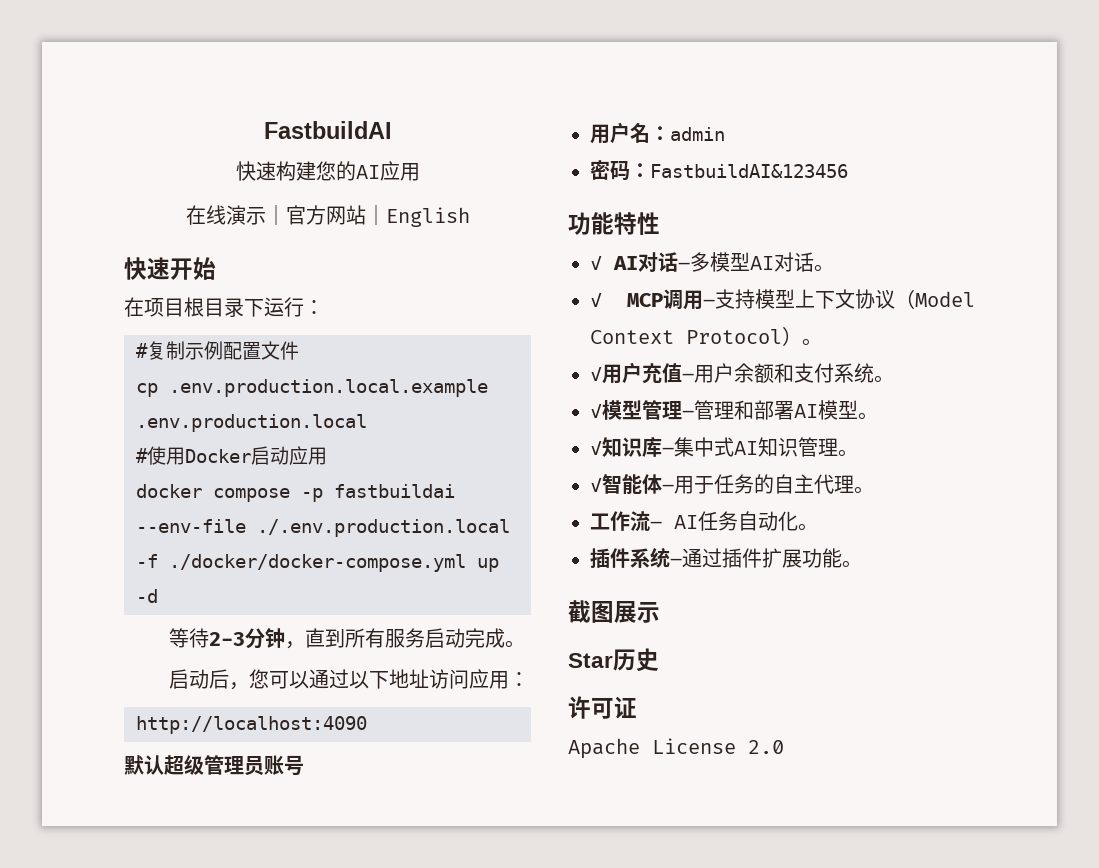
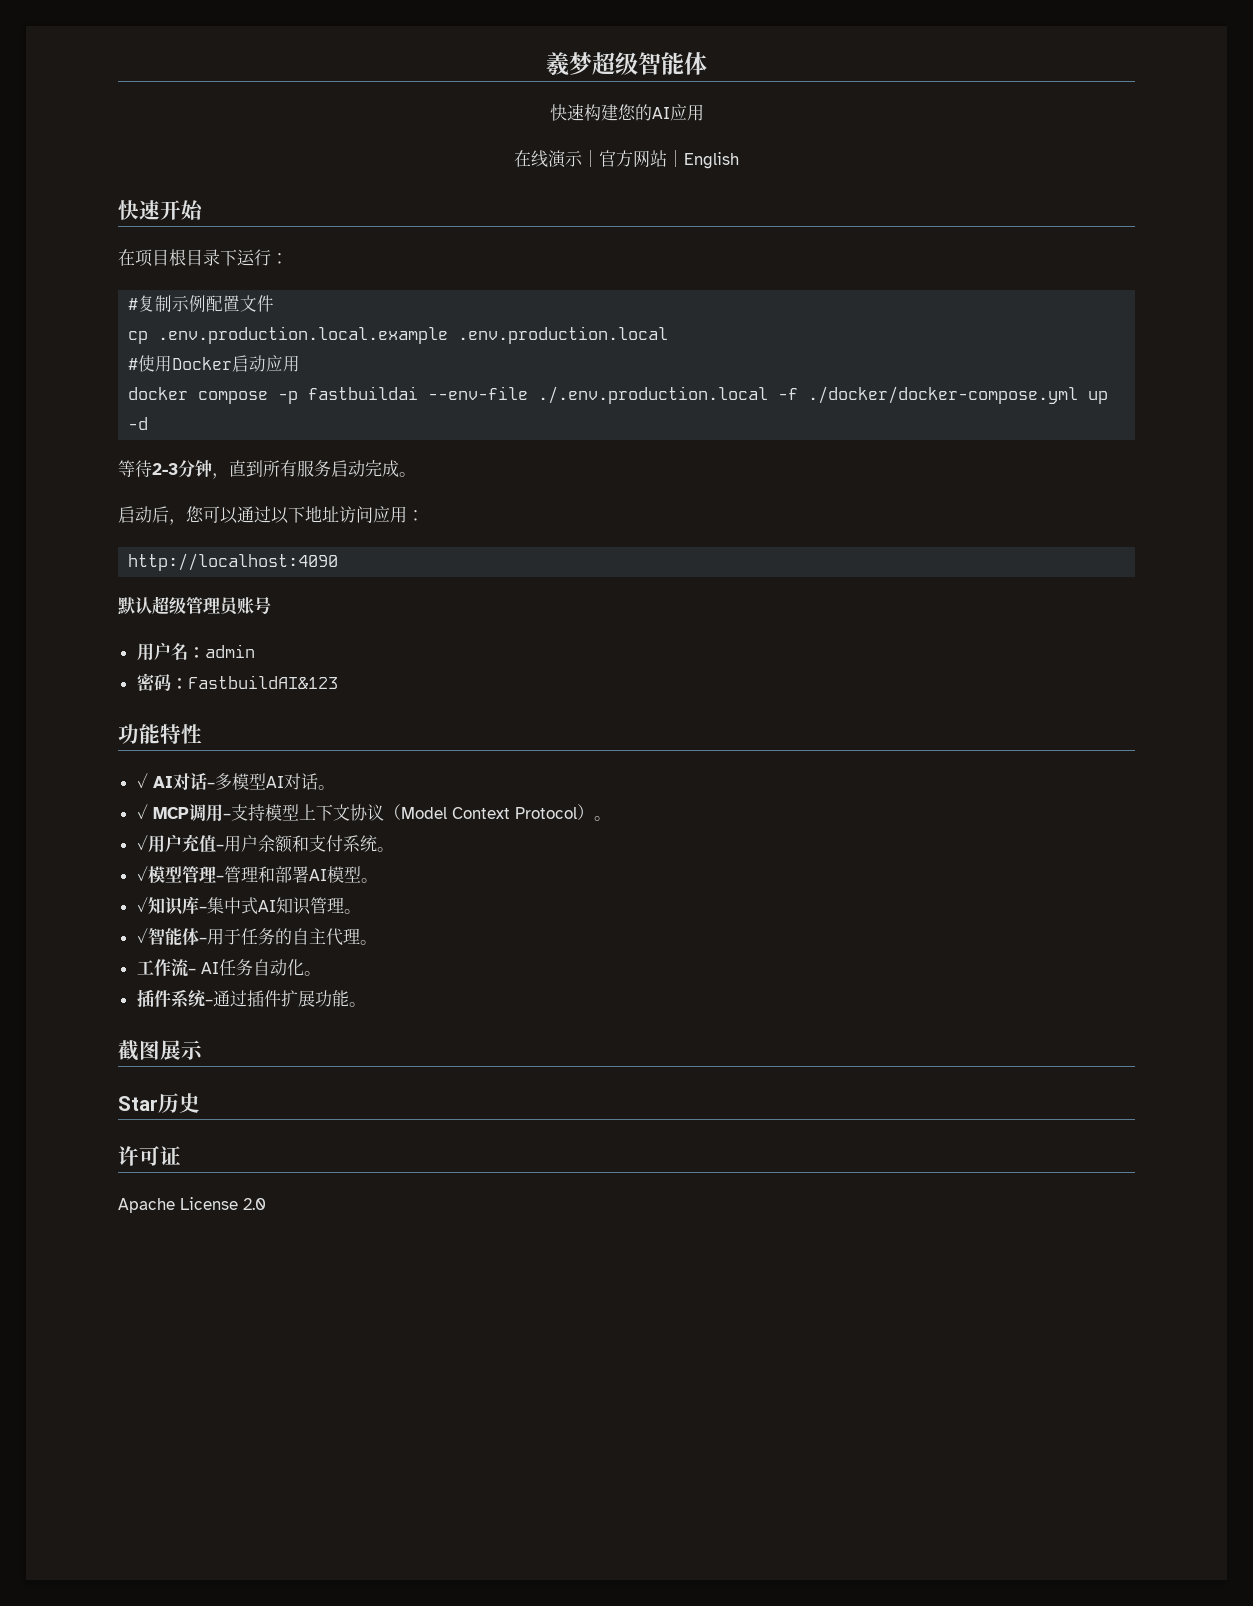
[263,121,392,139] FastbuildAI -> [546,52,707,75] 羲梦超级智能体
[650,164,848,178] FastbuildAI&123456 -> [187,675,338,689] FastbuildAI&123

